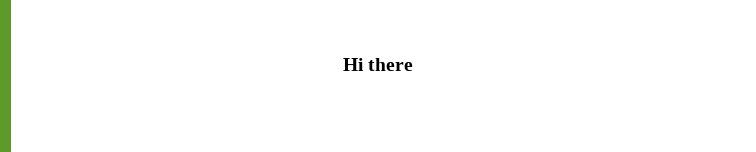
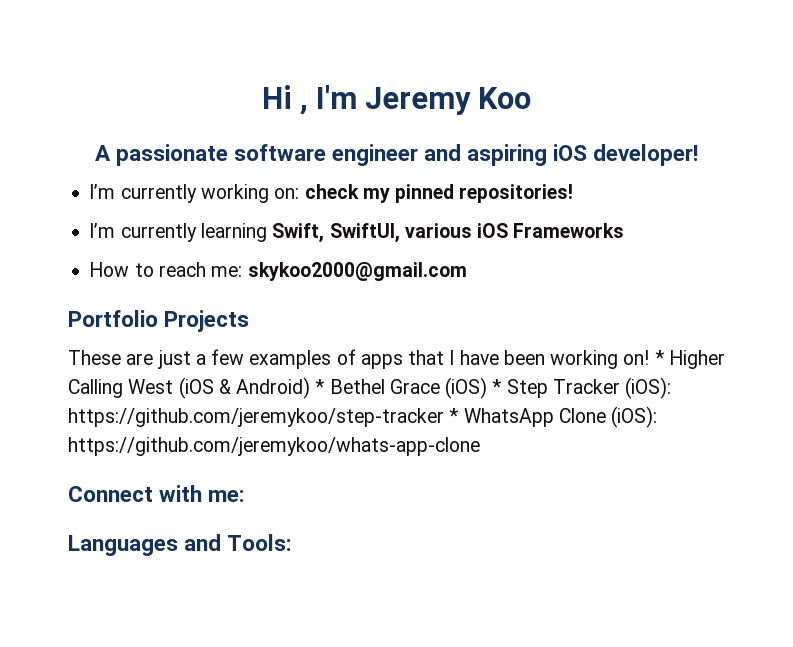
[368,58,414,71] there -> [299,85,532,115] [94,144,699,166] [89,184,574,203] [89,223,625,243] [89,262,467,281] [68,310,250,332] [68,349,725,369] [68,377,672,399] [68,406,658,428] [68,437,480,456] [68,485,246,502] [68,534,293,556] , I'm Jeremy Koo // A passionate software engineer and aspiring iOS developer! // I’m currently working on: check my pinned repositories! // I’m currently learning Swift, SwiftUI, various iOS Frameworks // How to reach me: skykoo2000@gmail.com // Portfolio Projects // These are just a few examples of apps that I have been working on! * Higher Calling West (iOS & Android) * Bethel Grace (iOS) * Step Tracker (iOS): https://github.com/jeremykoo/step-tracker * WhatsApp Clone (iOS): https://github.com/jeremykoo/whats-app-clone // Connect with me: // Languages and Tools:

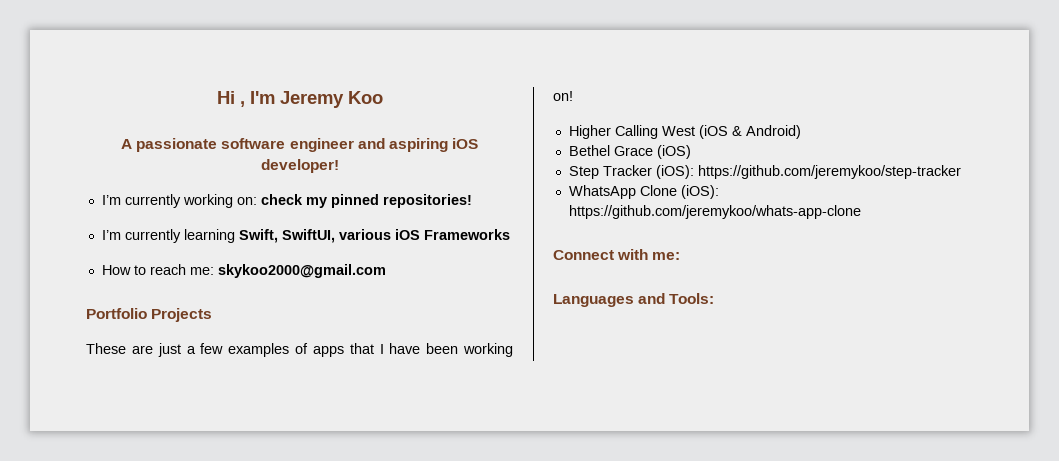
[654,350,664,365] * -> (573, 96) //
[315,379,325,394] * -> (801, 132) //
[492,379,502,394] * -> (691, 152) //
[449,408,459,423] * -> (961, 172) //

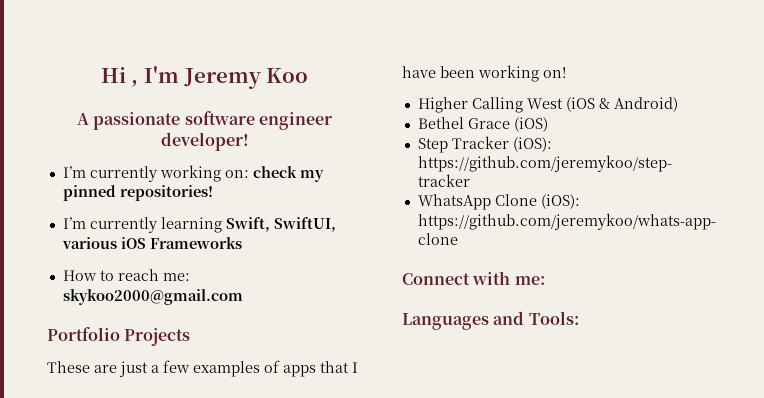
[357,138,479,152] and aspiring iOS -> (332, 121) none

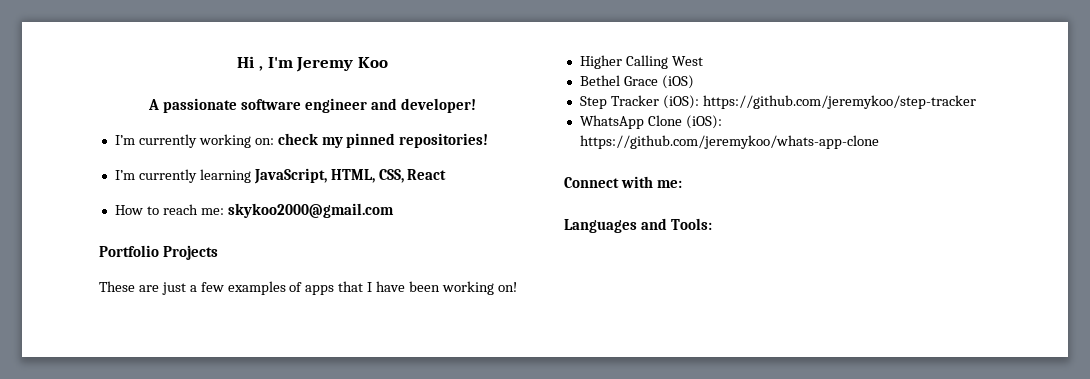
(332, 121) none -> [371,98,398,110] and
[225,217,336,232] [61,237,242,249] Swift, SwiftUI, various iOS Frameworks -> [253,168,447,184] JavaScript, HTML, CSS, React
[565,97,678,112] (iOS & Android) -> (703, 61) none

